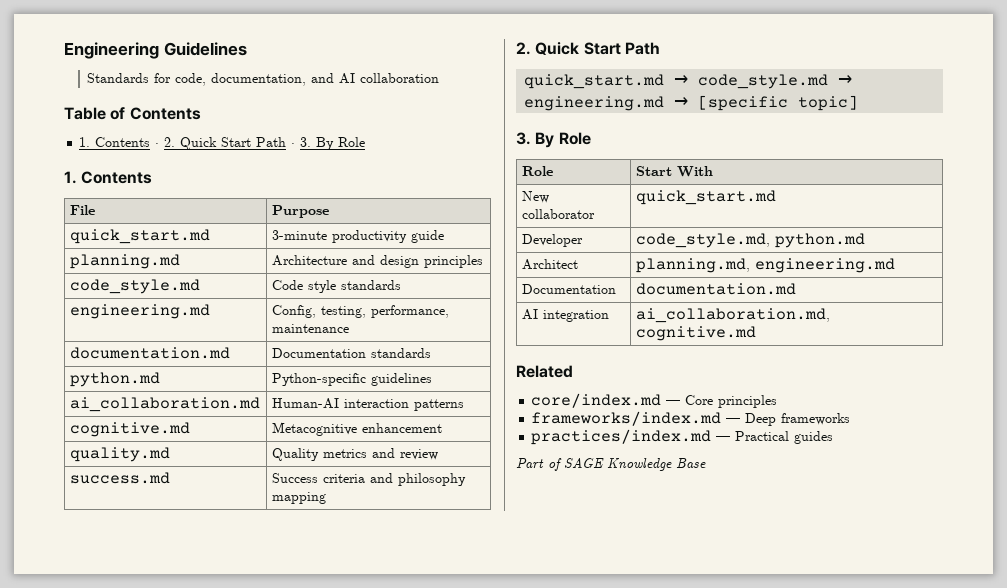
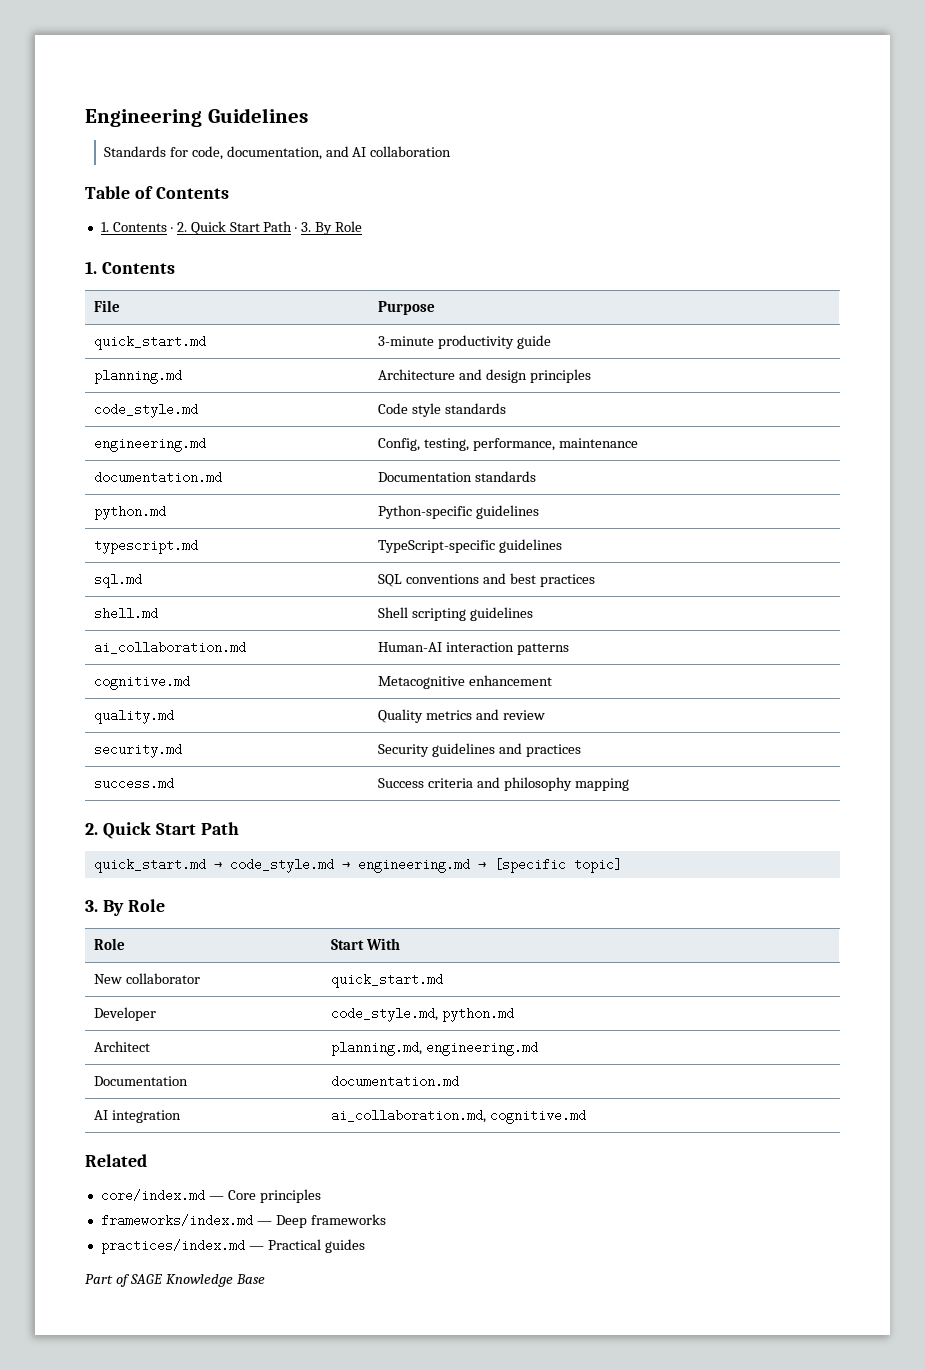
(432, 379) none -> [94,539,199,554] [378,539,563,553] [94,573,143,588] [378,573,595,587] [94,607,159,620] [378,607,534,621] // typescript.md | TypeScript-specific guidelines // sql.md | SQL conventions and best practices // shell.md | Shell scripting guidelines
(438, 454) none -> [94,743,183,758] [378,743,582,757] // security.md | Security guidelines and practices

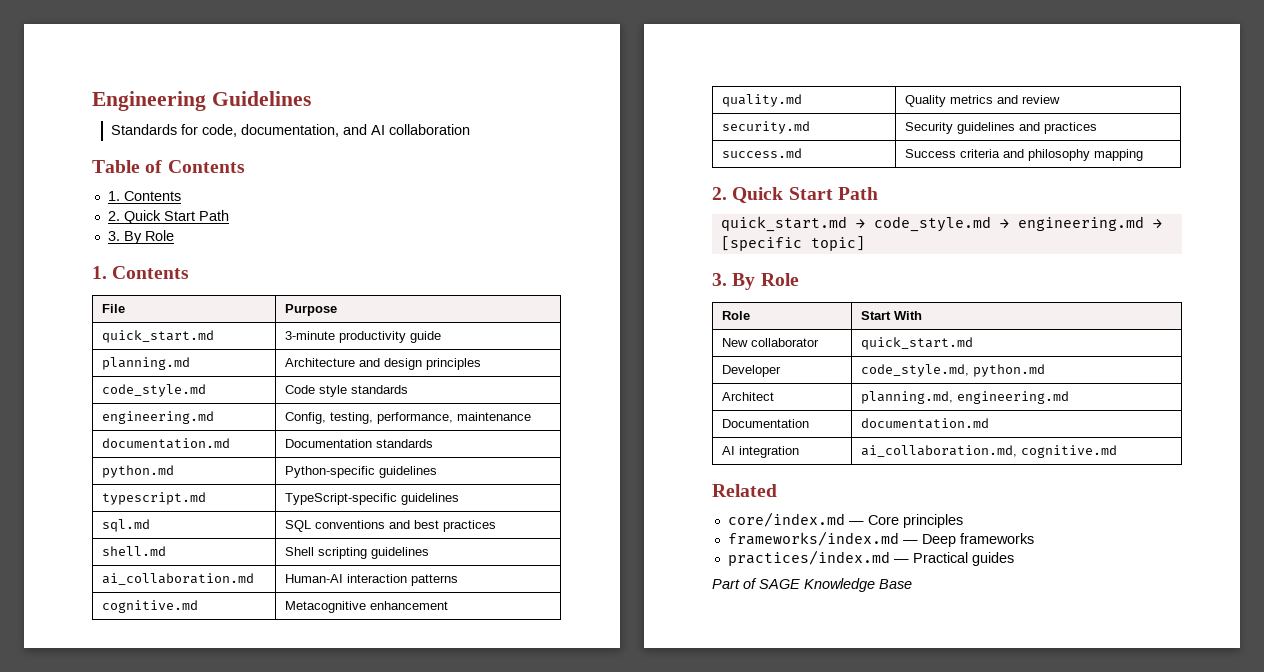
[170,221,298,235] · 2. Quick Start Path · -> [107,210,229,224] // 2. Quick Start Path //

